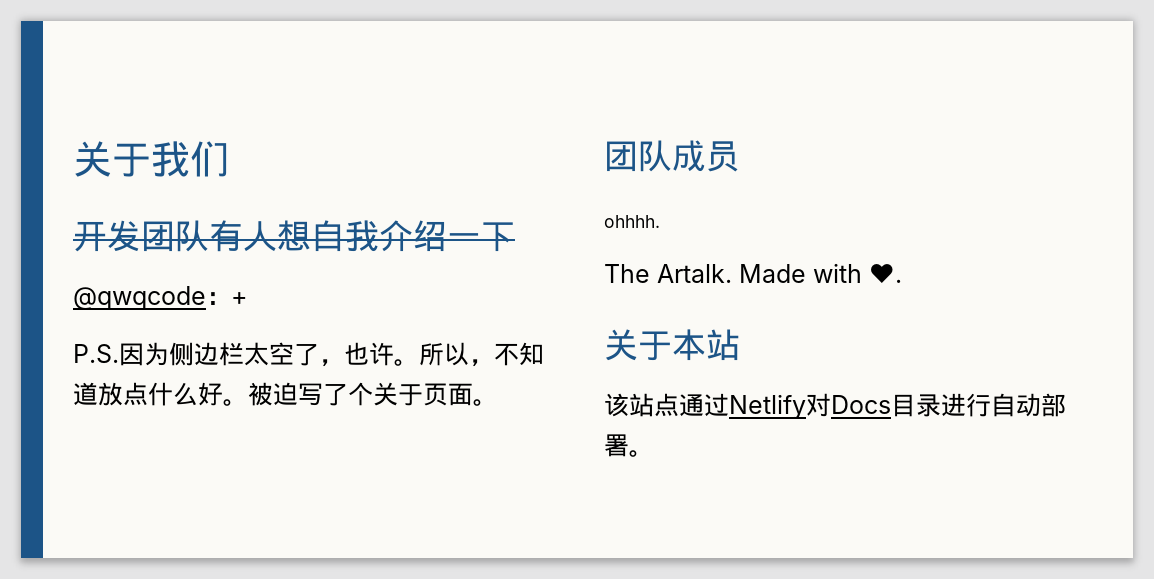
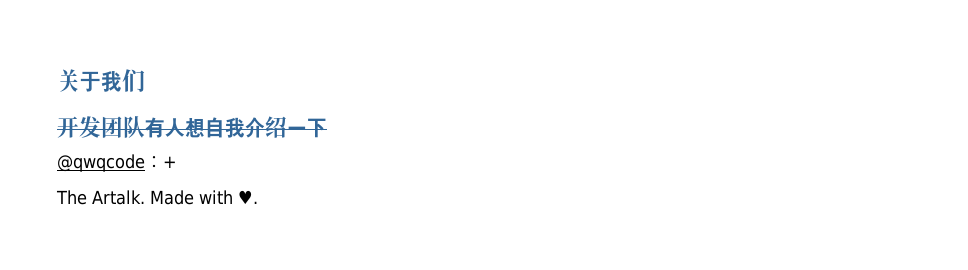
[73,342,544,367] [73,382,498,406] [604,140,740,172] [604,215,660,228] // P.S.因为侧边栏太空了，也许。所以，不知道放点什么好。被迫写了个关于页面。 // 团队成员 // ohhhh. -> (177, 162) none
[604,329,740,361] [604,393,1066,419] [604,434,654,457] // 关于本站 // 该站点通过Netlify对Docs目录进行自动部署。 -> (258, 197) none

